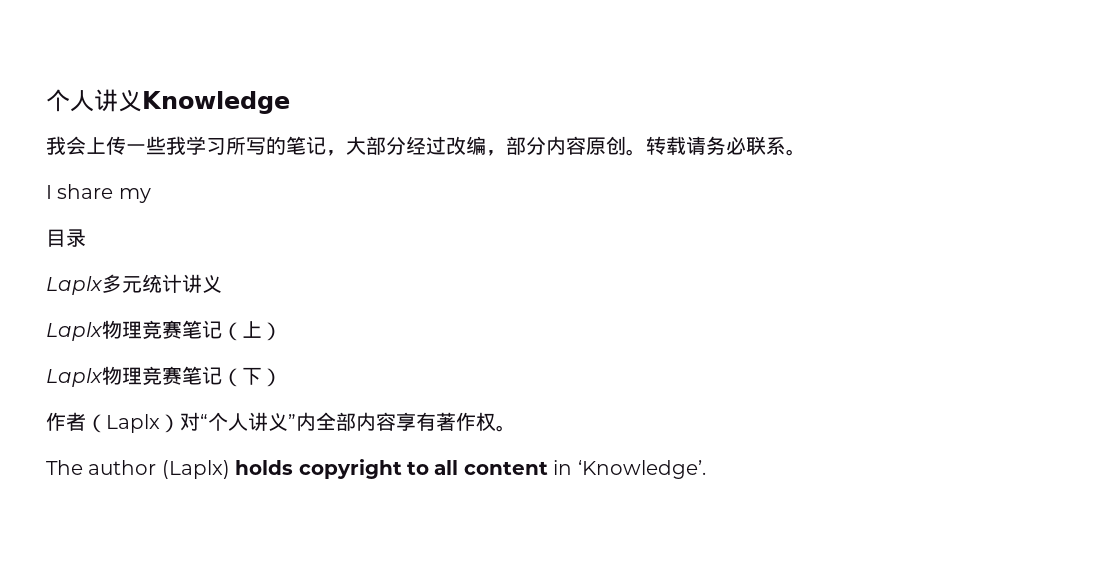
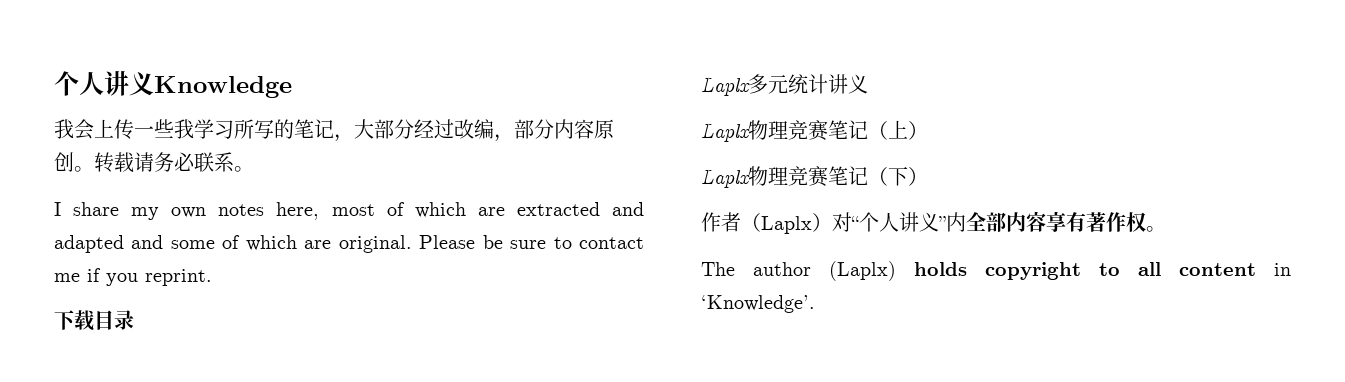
(151, 195) // -> [171,202,644,220] [54,235,644,253] [54,268,212,286] [54,310,95,331] own notes here, most of which are extracted and adapted and some of which are original. Please be sure to contact me if you reprint. // 下载

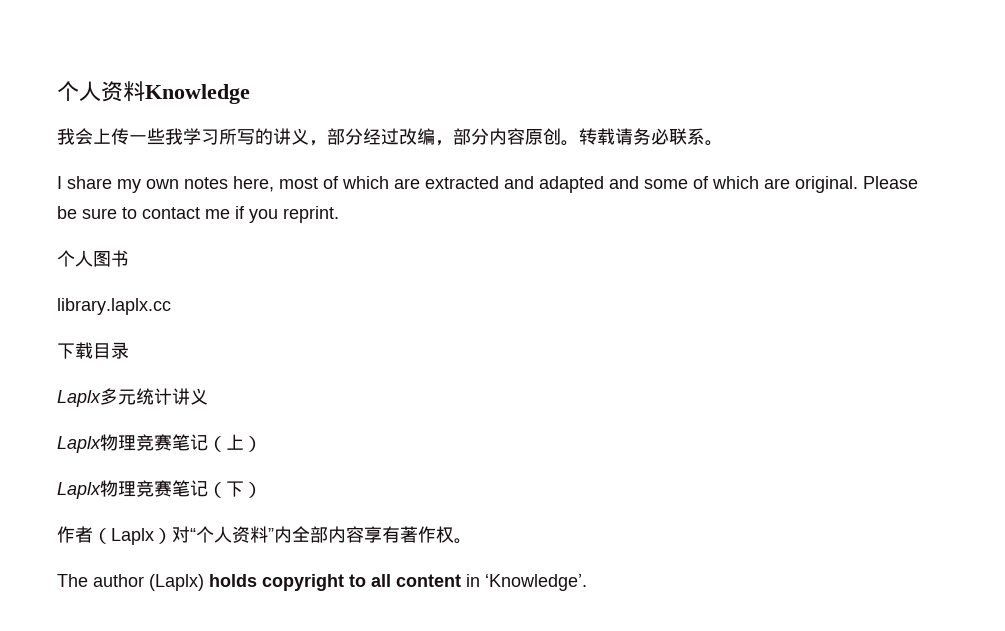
[54,71,154,96] 个人讲义 -> [57,81,145,102] 个人资料
[294,119,374,142] 笔记，大 -> [273,128,327,146] 讲义，
(212, 277) none -> [57,250,129,267] [57,298,171,315] // 个人图书 // library.laplx.cc
[899,212,939,232] 讲义 -> [232,526,268,543] 资料

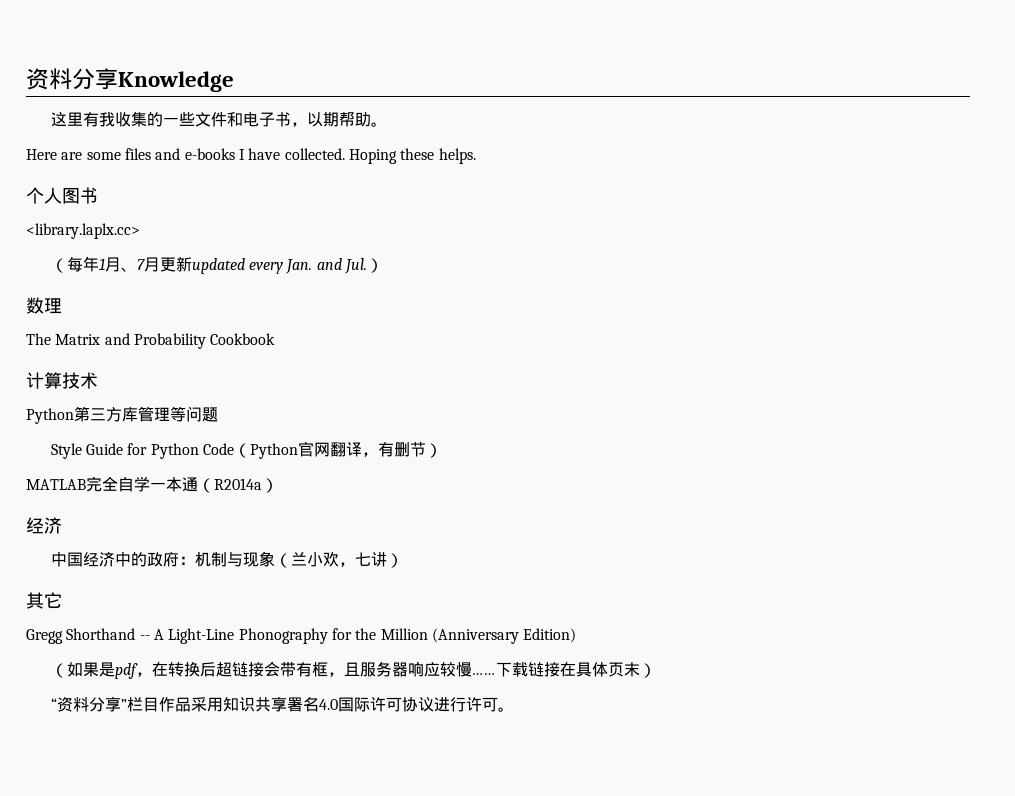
[57,81,145,102] 个人资料 -> [26,68,118,90] 资料分享
[57,128,723,146] [57,176,918,193] [57,206,339,223] [57,250,129,267] [57,298,171,315] [57,342,129,359] [57,388,208,407] [57,434,262,453] [57,480,262,499] [57,526,472,545] [57,574,587,591] 我会上传一些我学习所写的讲义，部分经过改编，部分内容原创。转载请务必联系。 // I share my own notes here, most of which are extracted and adapted and some of which are original. Please be sure to contact me if you reprint. // 个人图书 // library.laplx.cc // 下载目录 // Laplx多元统计讲义 // Laplx物理竞赛笔记（上） // Laplx物理竞赛笔记（下） // 作者（Laplx）对“个人资料”内全部内容享有著作权。 // The author (Laplx) holds copyright to all content in ‘Knowledge’. -> [50,112,387,127] [26,148,476,164] [26,187,98,204] [26,223,140,239] [50,256,384,274] [26,297,62,314] [26,333,276,349] [26,372,98,389] [26,406,218,424] [50,441,443,459] [26,476,278,493] [26,517,62,534] [50,551,403,568] [26,592,62,609] [26,628,577,644] [50,661,656,679] [50,697,514,712] 这里有我收集的一些文件和电子书，以期帮助。 // Here are some files and e-books I have collected. Hoping these helps. // 个人图书 // <library.laplx.cc> // （每年1月、7月更新updated every Jan. and Jul.） // 数理 // The Matrix and Probability Cookbook // 计算技术 // Python第三方库管理等问题 // Style Guide for Python Code（Python官网翻译，有删节） // MATLAB完全自学一本通（R2014a） // 经济 // 中国经济中的政府：机制与现象（兰小欢，七讲） // 其它 // Gregg Shorthand -- A Light-Line Phonography for the Million (Anniversary Edition) // （如果是pdf，在转换后超链接会带有框，且服务器响应较慢……下载链接在具体页末） // “资料分享”栏目作品采用知识共享署名4.0国际许可协议进行许可。

